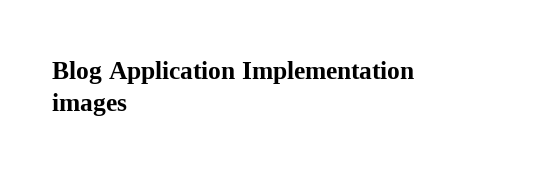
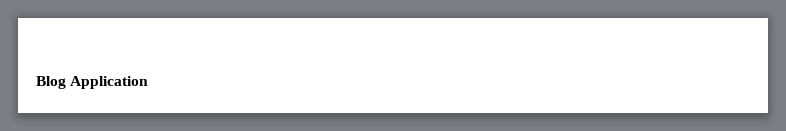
[241,61,414,84] [52,93,127,116] Implementation images -> (149, 82) none

